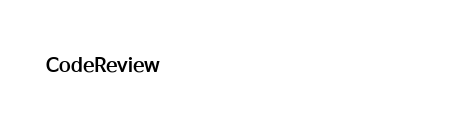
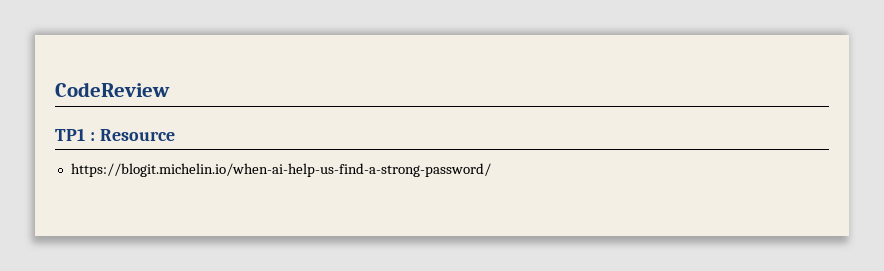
(160, 65) none -> [55,128,175,141] [70,163,491,177] // TP1 : Resource // https://blogit.michelin.io/when-ai-help-us-find-a-strong-password/

